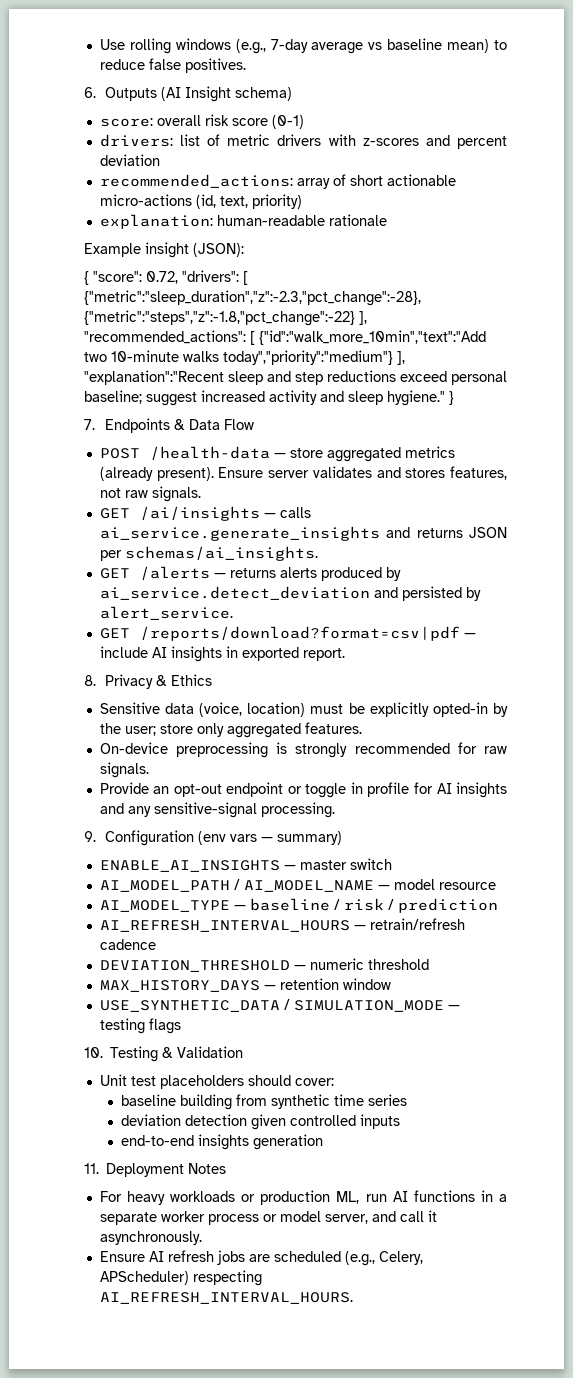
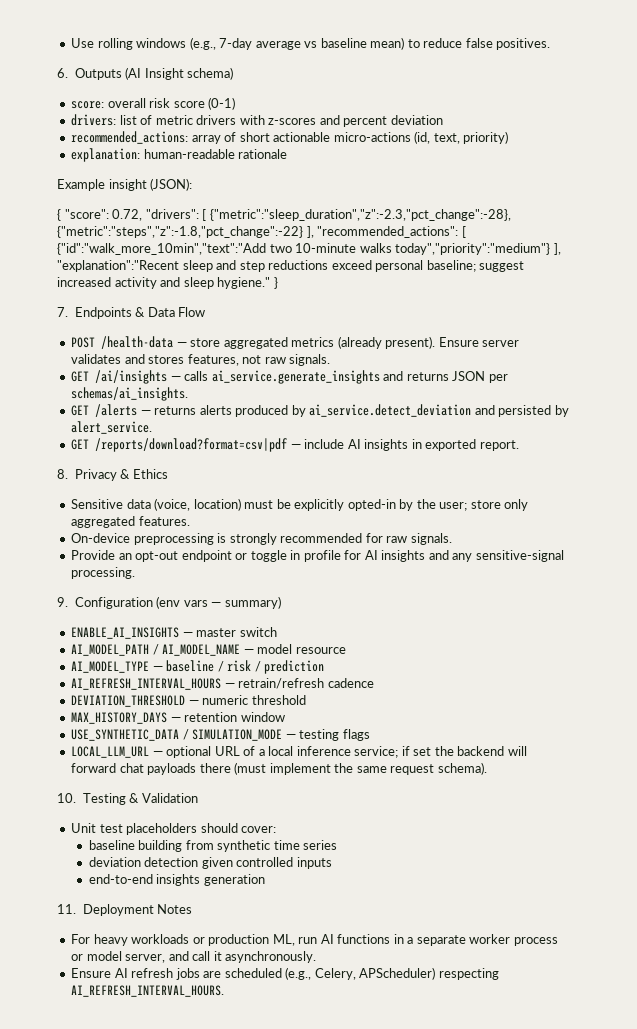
(181, 1026) none -> [71,746,527,758] [71,762,487,775] // LOCAL_LLM_URL — optional URL of a local inference service; if set the backend will forward chat payloads there (must implement the same request schema).

